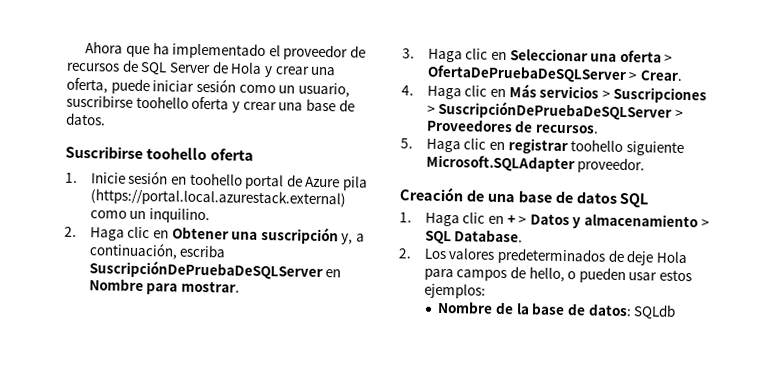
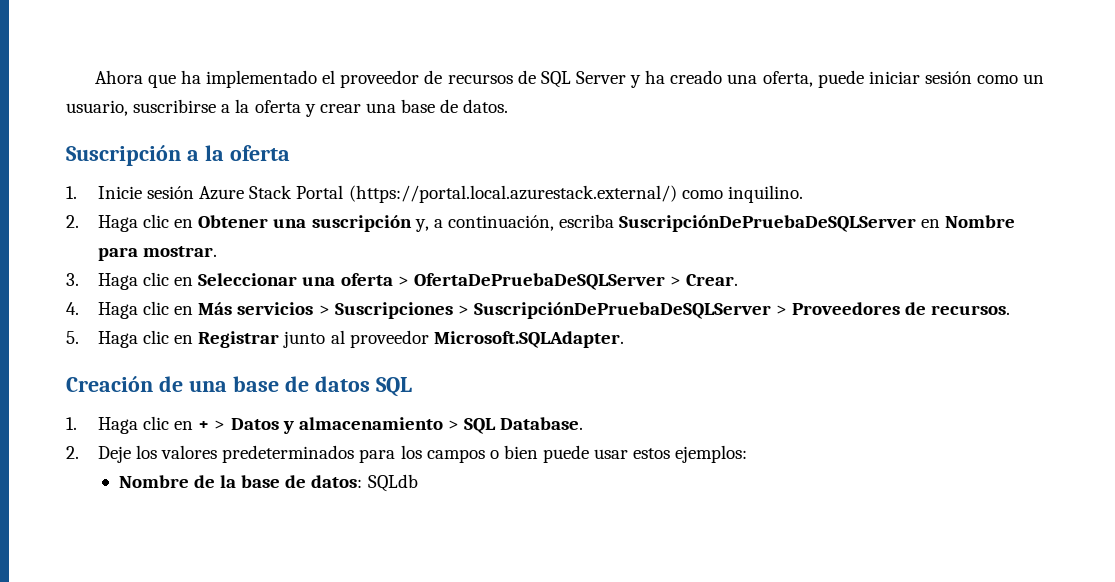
[211,61,310,78] de Hola y crear -> [630,70,723,88] y ha creado
[135,95,189,109] toohello -> [221,99,250,113] a la
[65,145,207,161] Suscribirse toohello -> [66,145,224,166] Suscripción a la
[170,172,369,191] [89,188,346,208] [89,210,147,220] en toohello portal de Azure pila (https://portal.local.azurestack.external) como un -> [199,185,723,203] Azure Stack Portal (https://portal.local.azurestack.external/) como
[507,138,684,156] [425,154,646,174] registrar toohello siguiente Microsoft.SQLAdapter proveedor. -> [198,330,624,348] Registrar junto al proveedor Microsoft.SQLAdapter.
[423,247,688,266] [423,266,626,284] Los valores predeterminados de deje Hola para campos de hello, o pueden -> [97,445,590,463] Deje los valores predeterminados para los campos o bien puede

